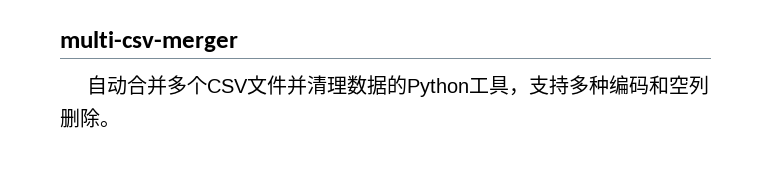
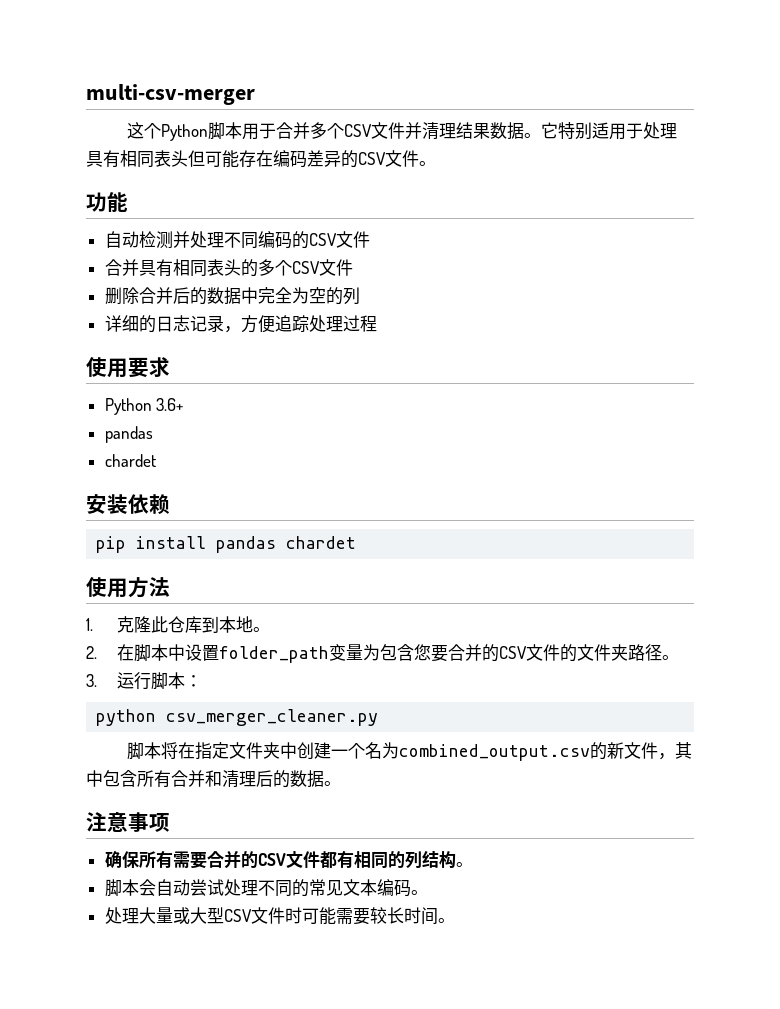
[86,75,127,95] 自动 -> [127,122,277,141] 这个Python脚本用于
[346,75,709,97] [60,108,100,128] 数据的Python工具，支持多种编码和空列删除 -> [456,122,678,140] [86,150,436,168] [86,192,128,212] [104,231,370,249] [104,259,353,277] [104,287,360,305] [104,315,377,333] [86,357,170,378] [104,398,184,415] [104,426,153,443] [104,454,156,467] [86,494,170,514] [96,536,357,553] [86,577,170,598] [86,616,271,633] [86,644,680,663] [86,672,203,690] [96,709,379,726] [127,742,693,761] [86,770,341,788] [86,812,170,832] [104,850,473,869] [104,879,428,897] [104,907,438,925] 结果数据。它特别适用于处理具有相同表头但可能存在编码差异的CSV文件。 // 功能 // 自动检测并处理不同编码的CSV文件 // 合并具有相同表头的多个CSV文件 // 删除合并后的数据中完全为空的列 // 详细的日志记录，方便追踪处理过程 // 使用要求 // Python 3.6+ // pandas // chardet // 安装依赖 // pip install pandas chardet // 使用方法 // 1.克隆此仓库到本地。 // 2.在脚本中设置folder_path变量为包含您要合并的CSV文件的文件夹路径。 // 3.运行脚本： // python csv_merger_cleaner.py // 脚本将在指定文件夹中创建一个名为combined_output.csv的新文件，其中包含所有合并和清理后的数据。 // 注意事项 // 确保所有需要合并的CSV文件都有相同的列结构。 // 脚本会自动尝试处理不同的常见文本编码。 // 处理大量或大型CSV文件时可能需要较长时间

